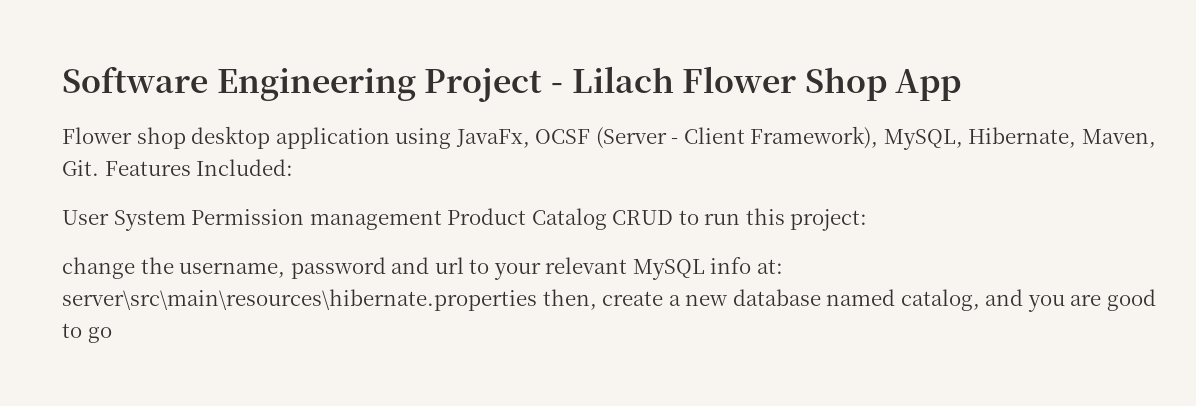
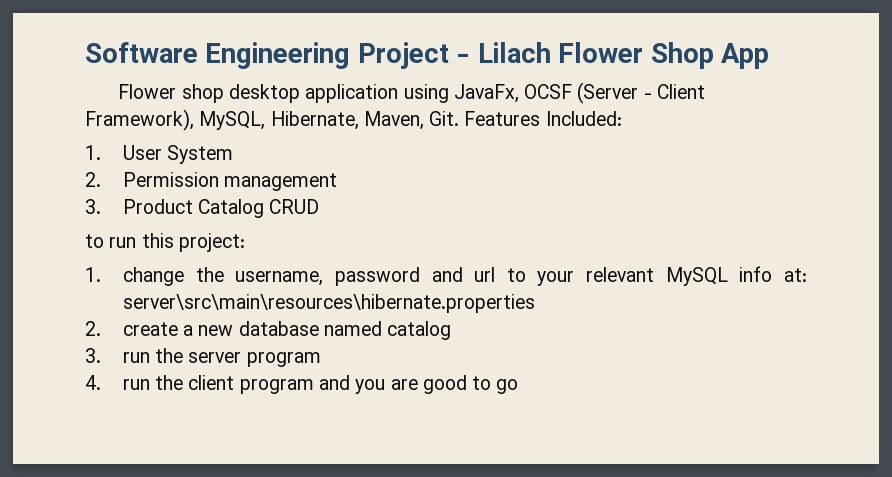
(294, 167) none -> [85,145,101,160] 1.
(186, 220) none -> [85,172,101,187] // 2.
(442, 220) none -> [85,199,101,214] // 3.
(674, 217) none -> (320, 206) //
(868, 220) none -> [85,267,101,282] 1.
[542,289,597,310] then, -> [85,321,101,336] // 2.
[900,289,980,311] catalog, -> [387,321,452,340] [85,348,321,367] [85,375,314,394] catalog // 3. run the server program // 4. run the client program

